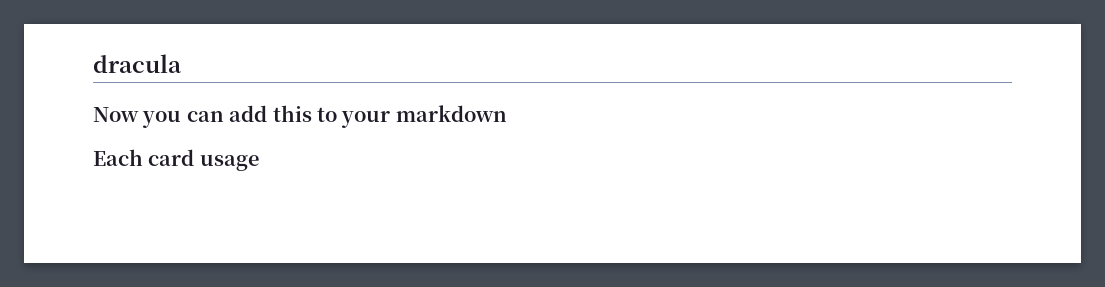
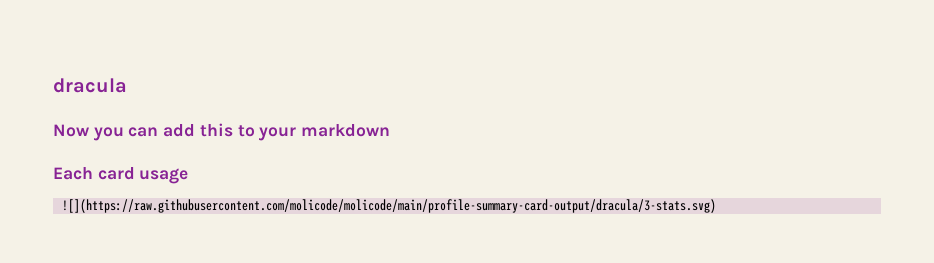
(259, 162) none -> [62,199,716,213] // ![](https://raw.githubusercontent.com/molicode/molicode/main/profile-summary-card-output/dracula/3-stats.svg)

